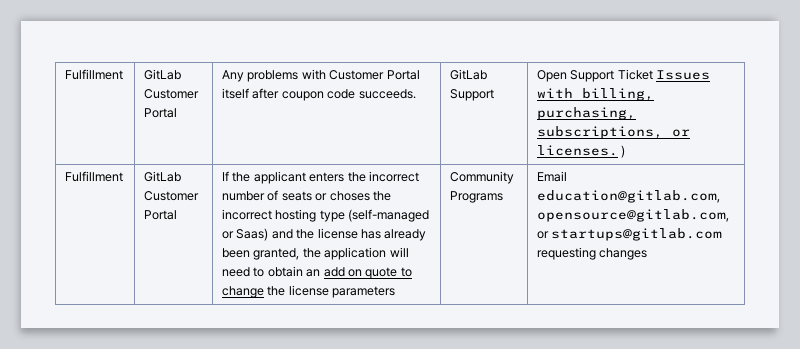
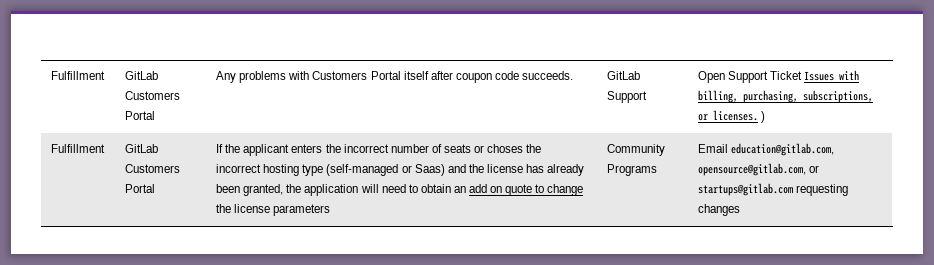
[65,69,124,80] [144,69,182,80] [144,89,200,99] Fulfillment | GitLab Customer -> [51,71,106,80] [125,71,159,80] [125,91,181,100] Fulfillment | GitLab Customers
[329,70,385,80] Customer -> [312,71,368,80] Customers
[144,191,200,201] Customer -> [125,164,181,173] Customers

